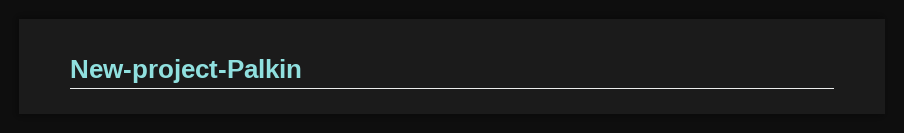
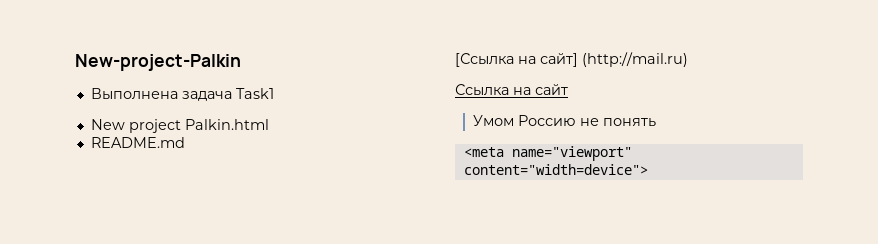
(302, 71) none -> [90,88,274,101] [90,119,269,133] [90,137,185,148] [455,52,688,67] [455,84,568,96] [472,115,656,127] [463,146,632,161] [463,164,648,175] // Выполнена задача Task1 // New project Palkin.html // README.md // [Ссылка на сайт] (http://mail.ru) // Ссылка на сайт // Умом Россию не понять // <meta name="viewport" content="width=device">

